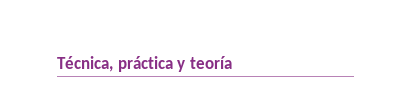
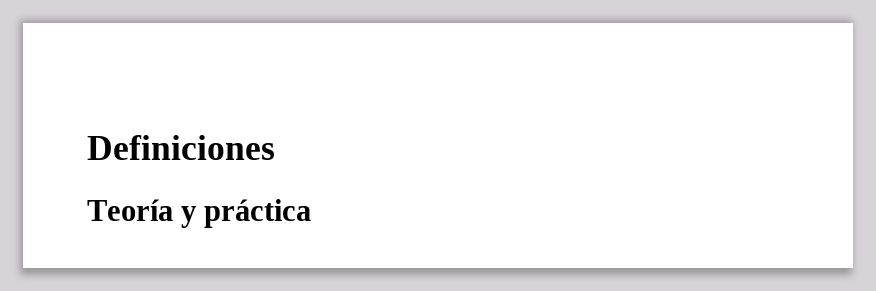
[57,56,232,72] Técnica, práctica y teoría -> [87,135,275,160] [87,199,312,228] Definiciones // Teoría y práctica

